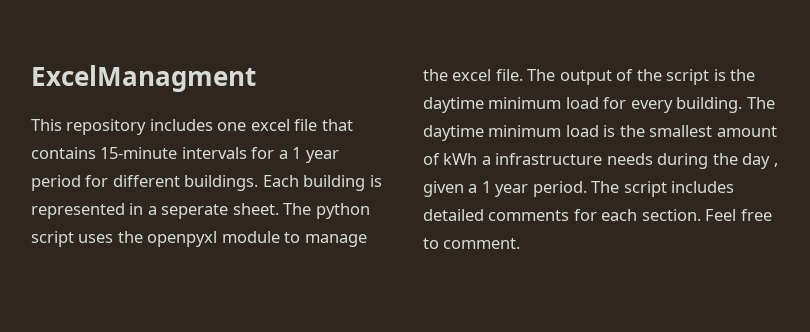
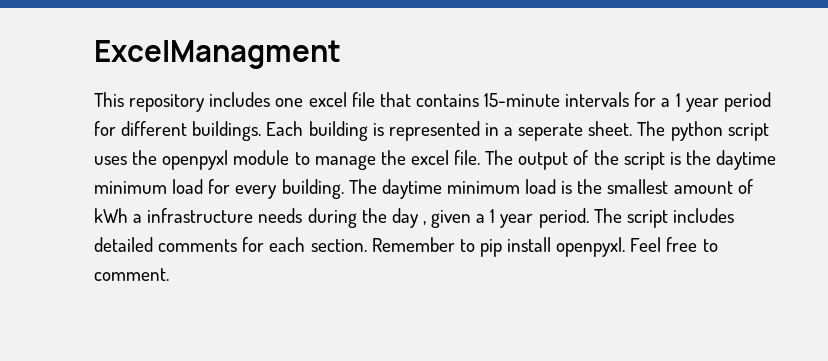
(701, 215) none -> [371,237,626,257] Remember to pip install openpyxl.

